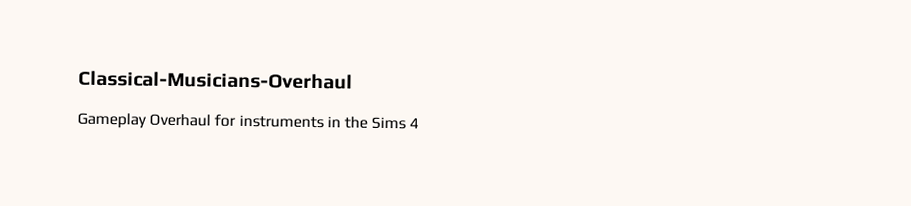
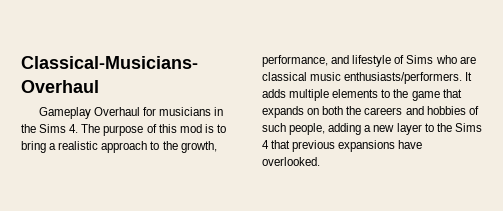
[238,114,324,129] instruments -> [159,107,212,116] musicians
[409,117,420,129] 4 -> [69,124,226,136] [21,141,217,153] [262,55,476,67] [262,72,473,84] [262,89,462,101] [262,106,479,118] [262,123,482,135] [262,140,423,152] [262,157,320,166] 4. The purpose of this mod is to bring a realistic approach to the growth, performance, and lifestyle of Sims who are classical music enthusiasts/performers. It adds multiple elements to the game that expands on both the careers and hobbies of such people, adding a new layer to the Sims 4 that previous expansions have overlooked.

